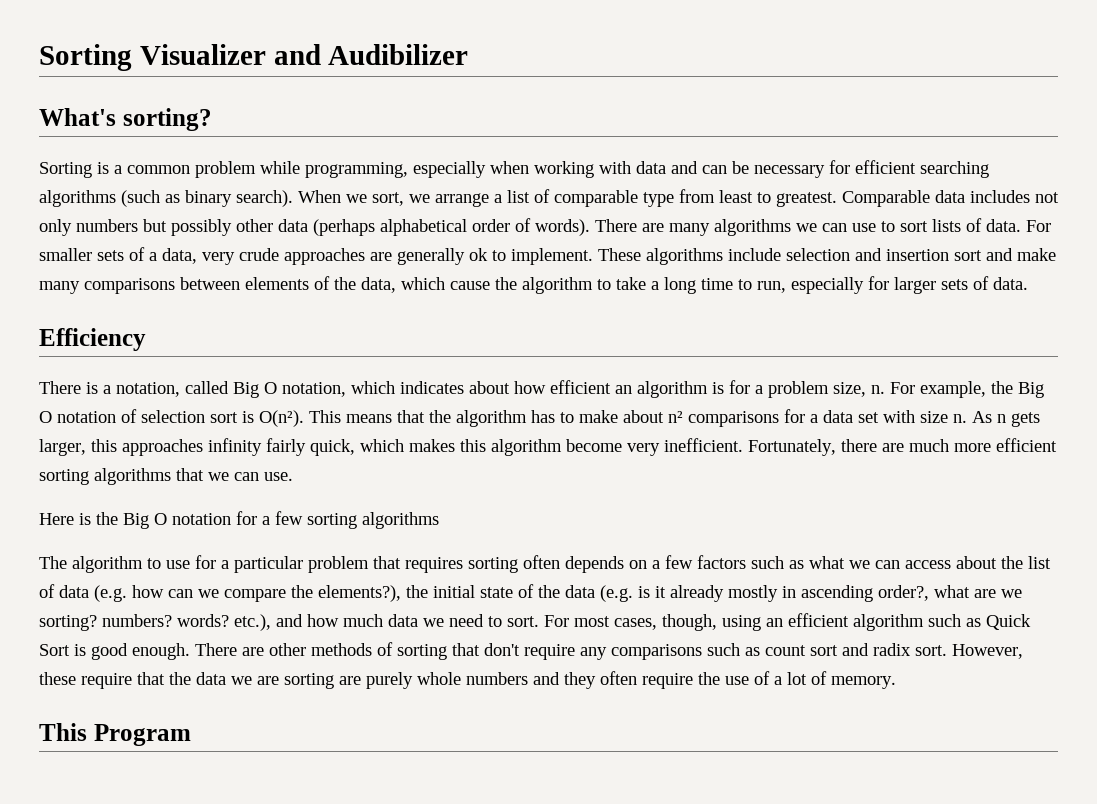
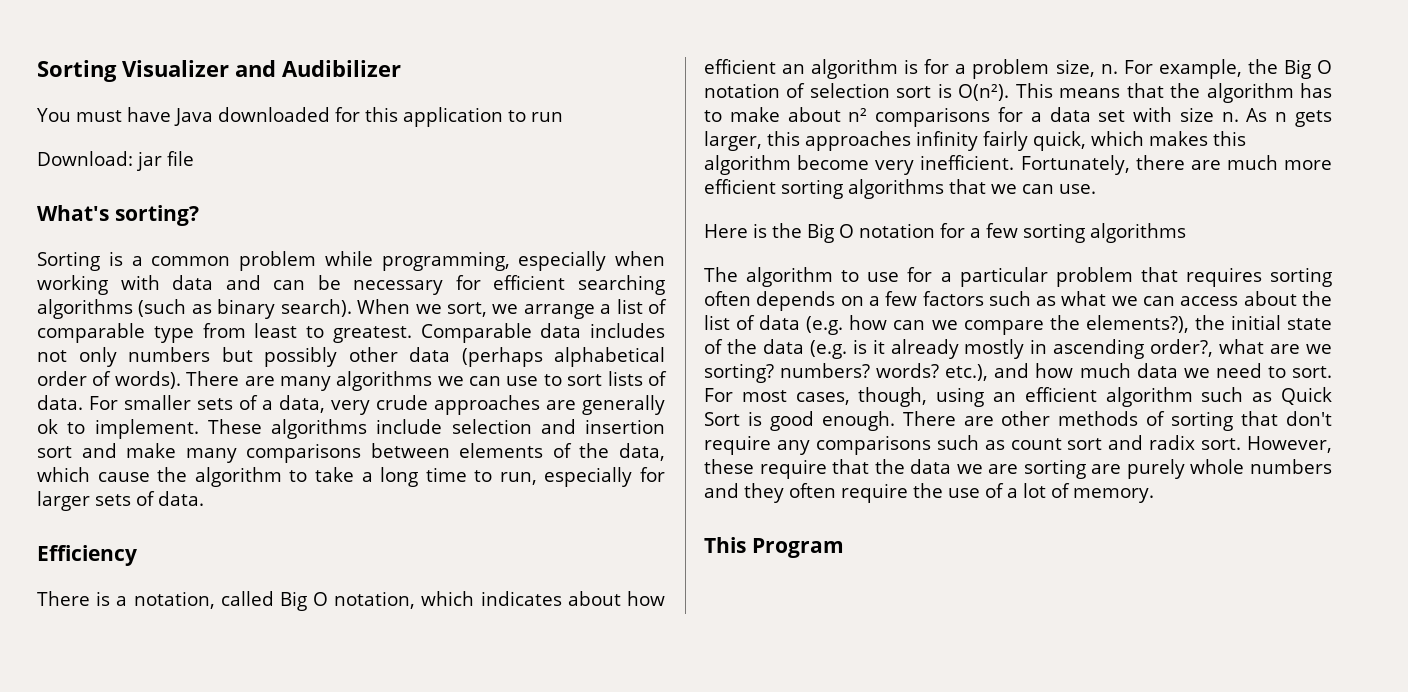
(469, 54) none -> [37,107,563,127] [37,151,194,171] // You must have Java downloaded for this application to run // Download: jar file

